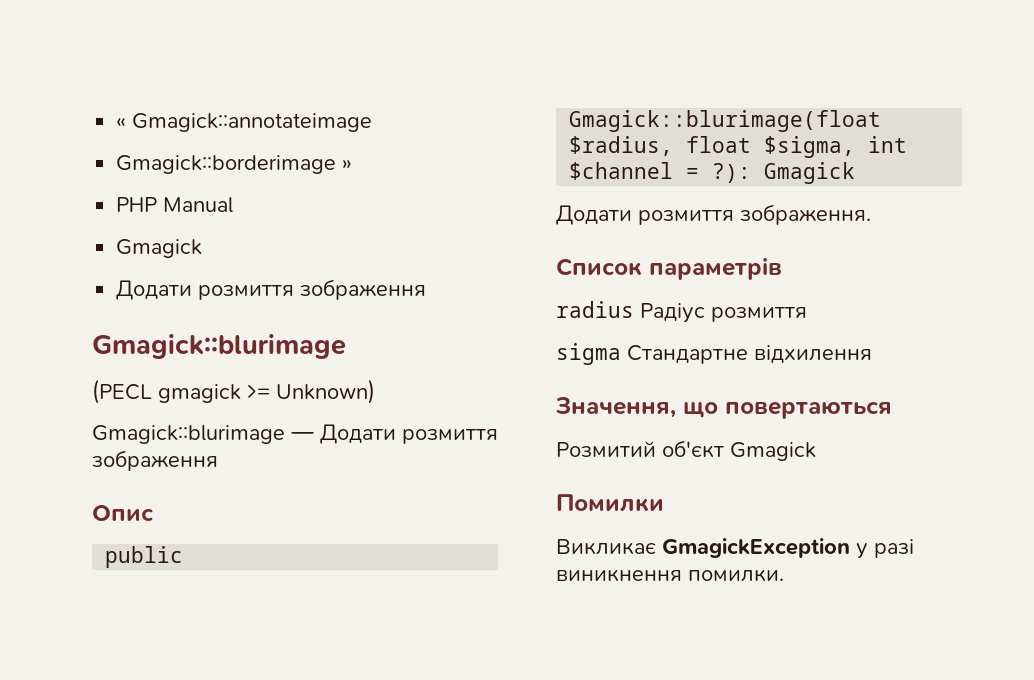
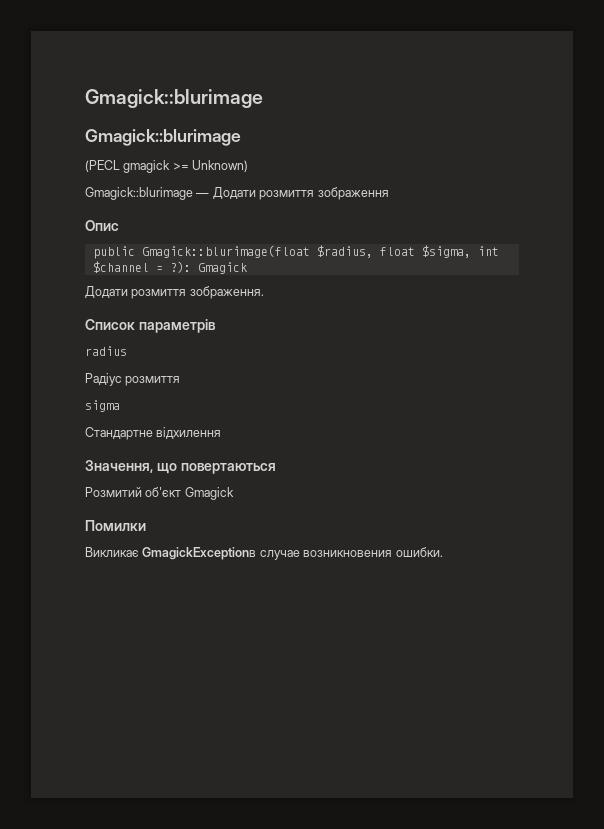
[116,113,373,132] [116,155,353,174] [116,197,234,213] [116,239,203,258] [116,279,427,300] « Gmagick::annotateimage // Gmagick::borderimage » // PHP Manual // Gmagick // Додати розмиття зображення -> [85,89,263,108] Gmagick::blurimage
(634, 309) none -> (127, 351) //
(621, 354) none -> (120, 406) //
[662,538,914,559] [556,569,784,582] GmagickException у разі виникнення помилки. -> [142,547,443,560] GmagickExceptionв случае возникновения ошибки.

